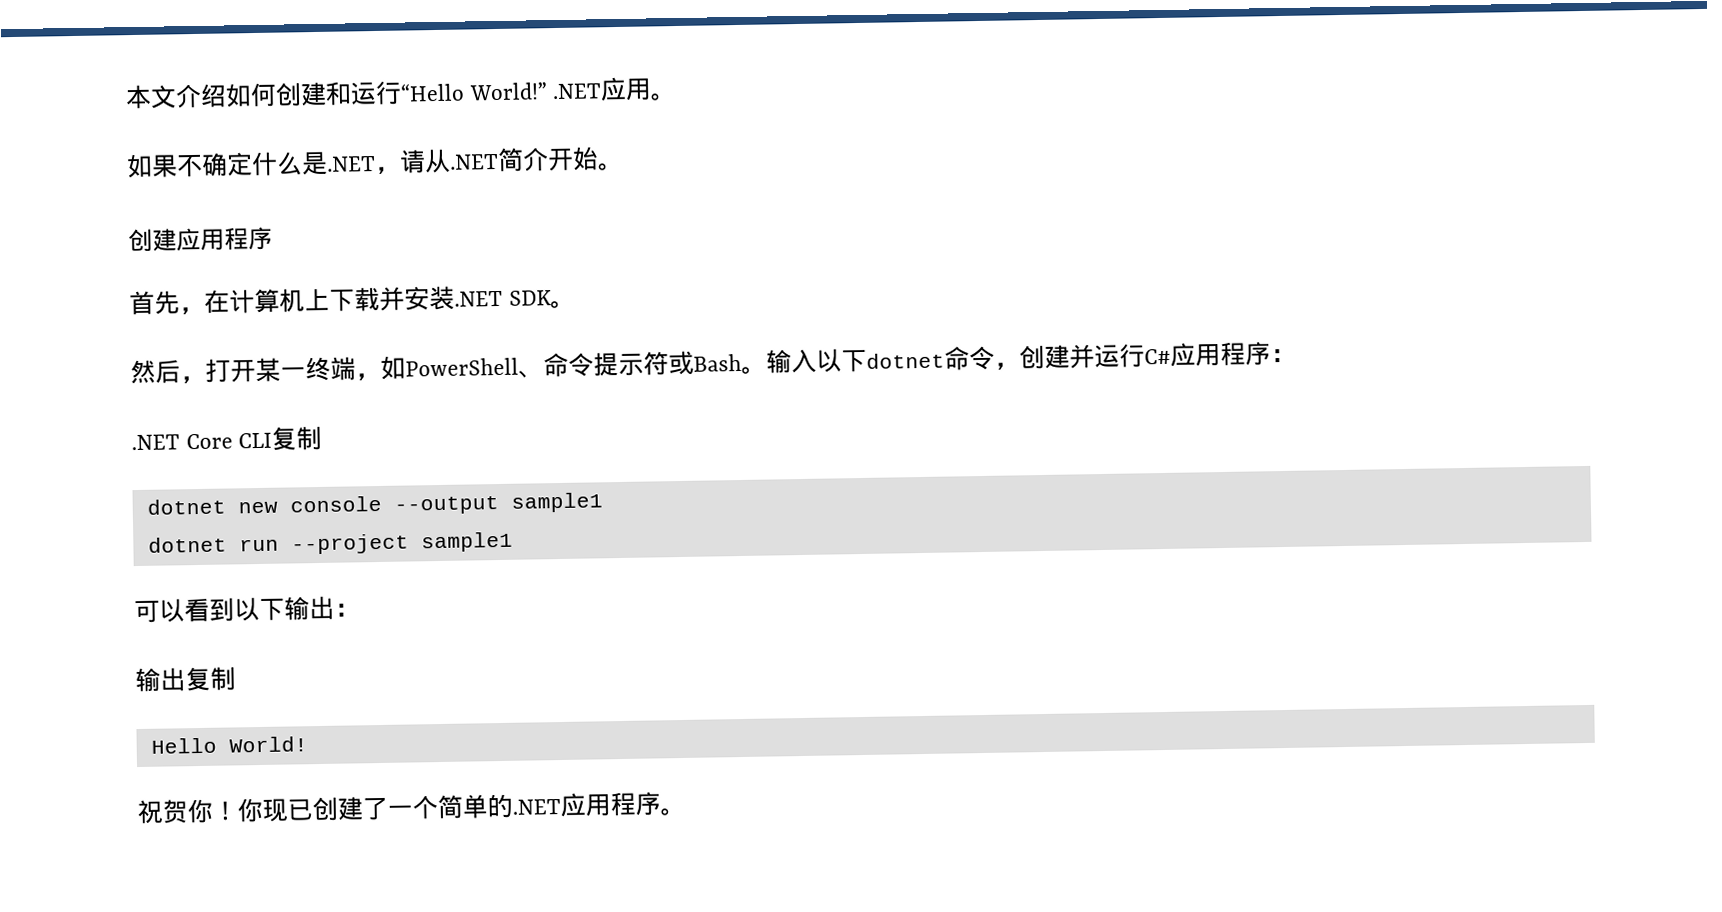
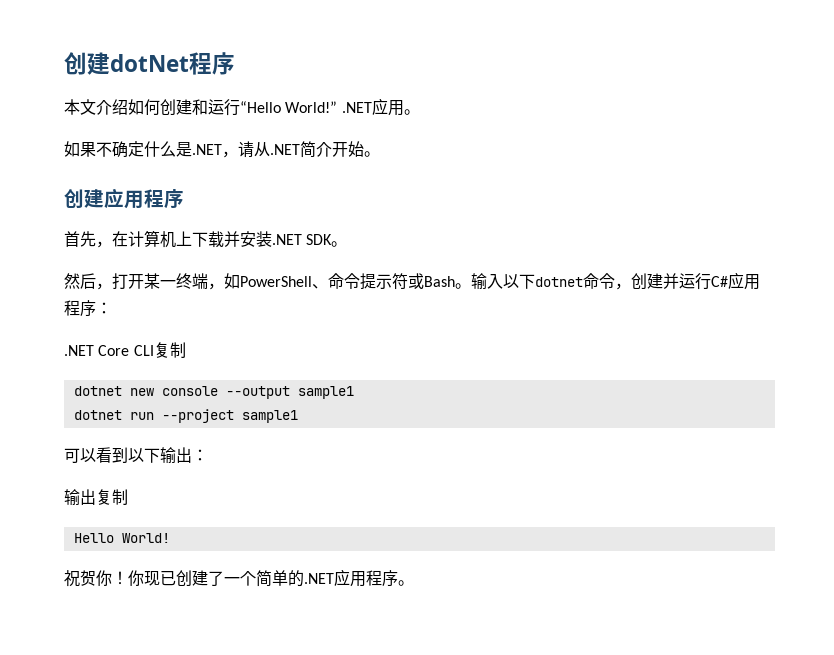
(125, 97) none -> [64,52,235,75] 创建dotNet程序 //

